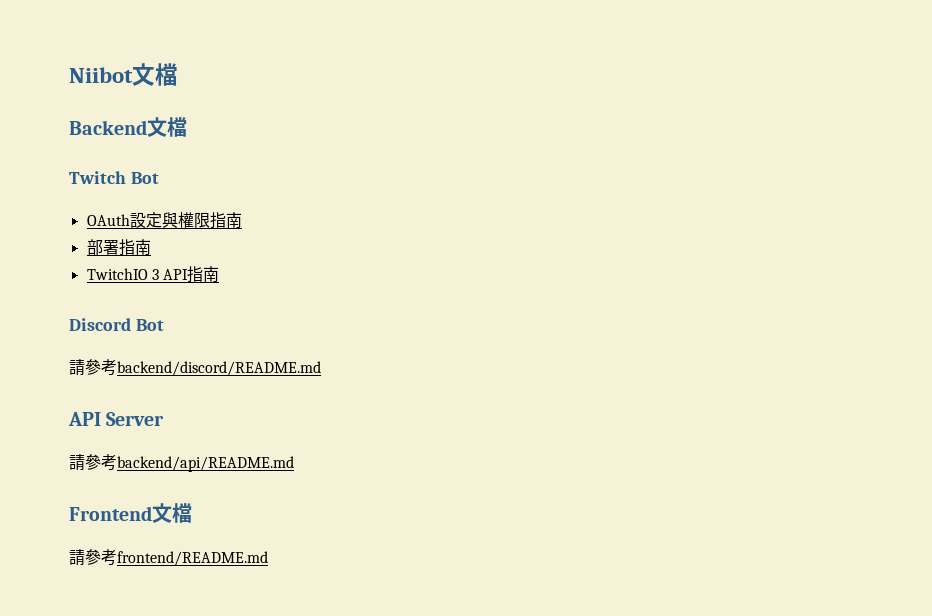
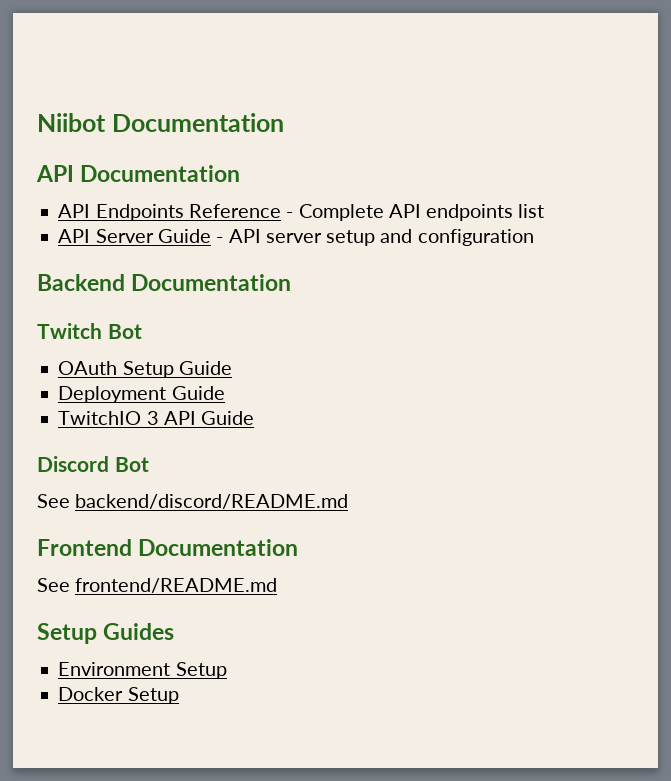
[132,63,178,86] 文檔 -> [111,113,284,132] [36,165,241,182] [58,204,545,221] [58,229,534,246] Documentation // API Documentation // API Endpoints Reference - Complete API endpoints list // API Server Guide - API server setup and configuration
[147,117,187,137] 文檔 -> [131,274,292,291] Documentation
[129,212,242,229] [86,239,151,256] 設定與權限指南 // 部署指南 -> [122,361,232,378] [58,386,225,403] Setup Guide // Deployment Guide
[187,266,220,283] 指南 -> [201,411,255,425] Guide
[69,359,117,376] 請參考 -> [37,494,70,508] See
[68,412,165,426] [69,454,294,472] [69,503,192,523] [69,549,268,566] API Server // 請參考backend/api/README.md // Frontend文檔 // 請參考frontend/README.md -> [37,539,299,556] [37,578,278,593] [37,623,175,644] [58,662,227,679] [58,687,179,704] Frontend Documentation // See frontend/README.md // Setup Guides // Environment Setup // Docker Setup

